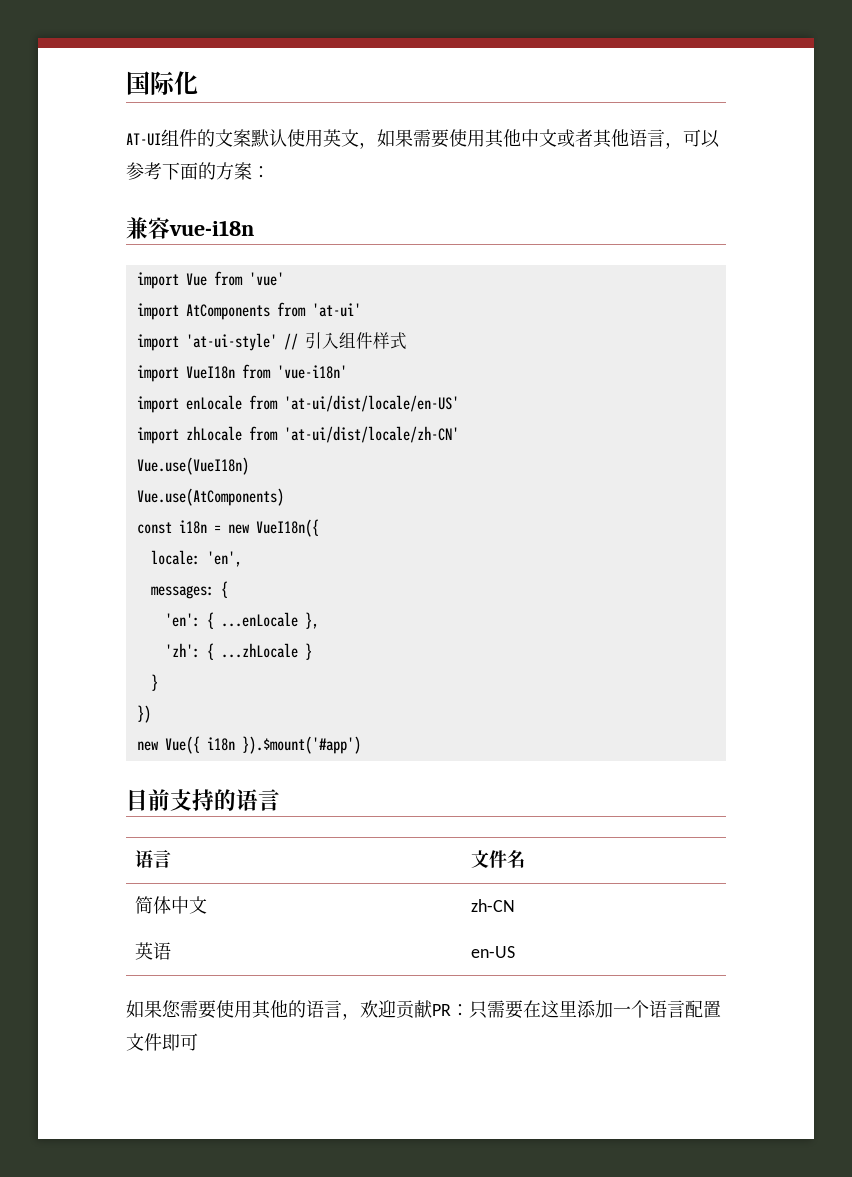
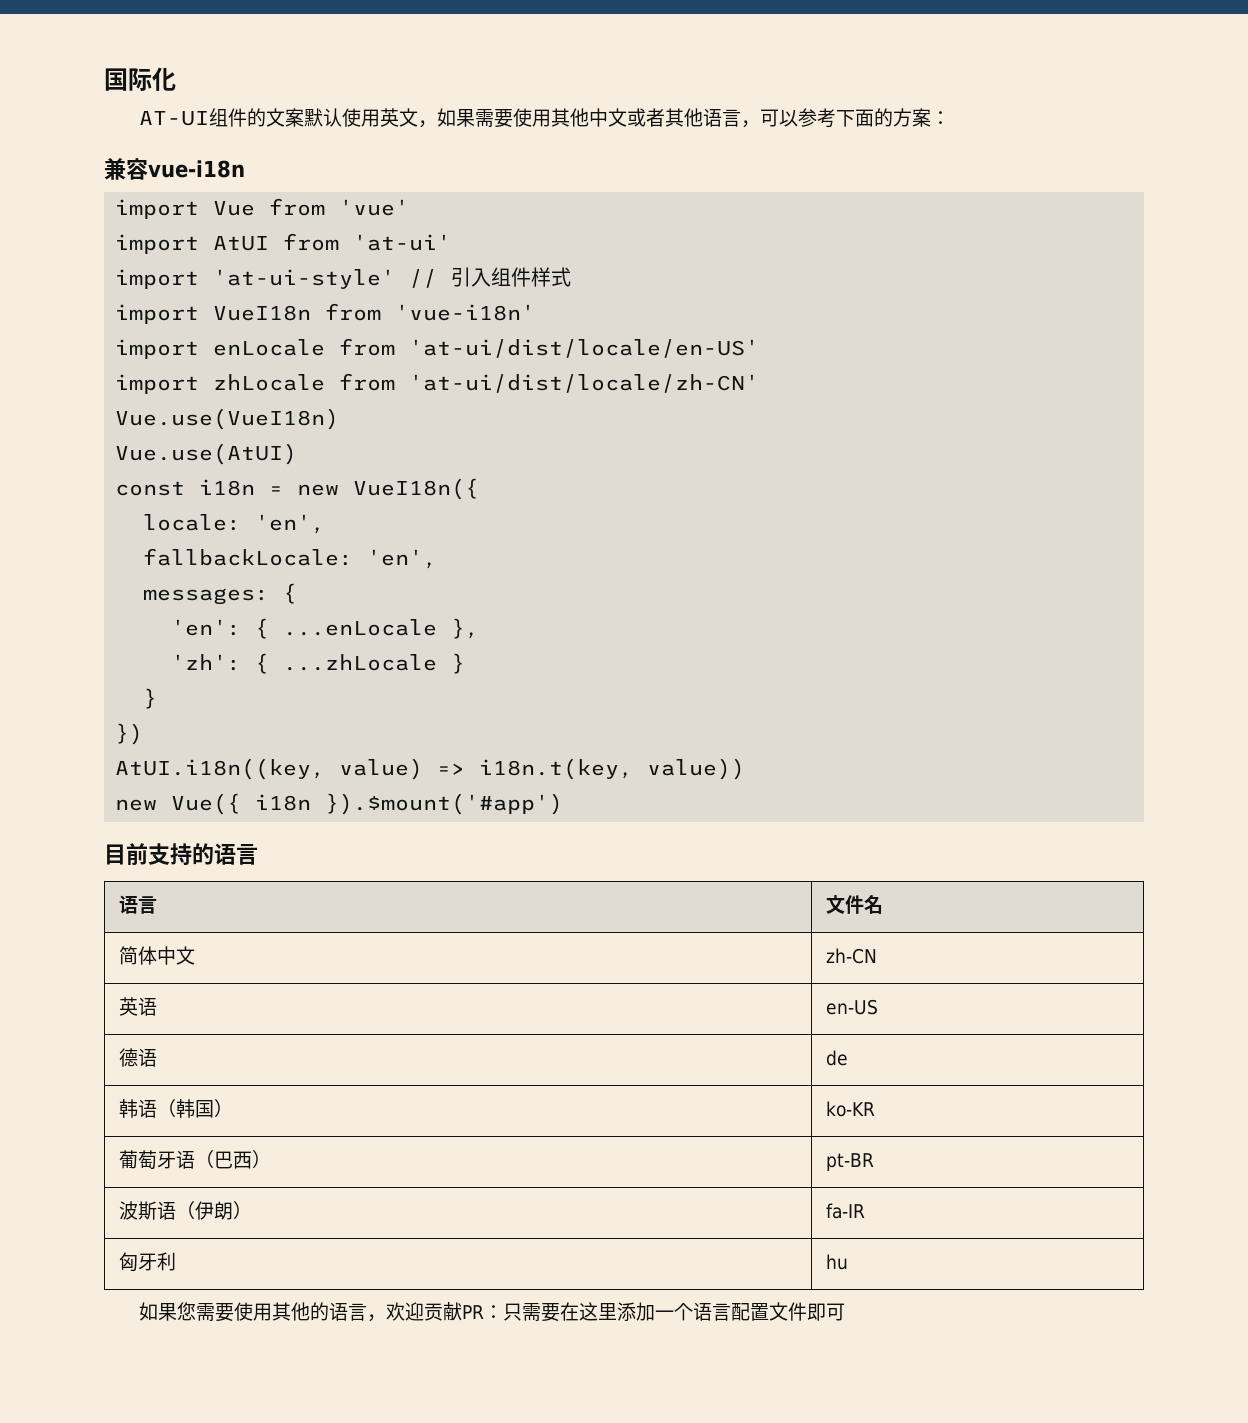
[185,304,270,320] AtComponents -> [213,236,270,251] AtUI
[136,488,284,506] Vue.use(AtComponents) -> [115,443,298,465] Vue.use(AtUI)
(242, 559) none -> [143,548,438,569] // fallbackLocale: 'en',
(151, 714) none -> [115,758,746,780] // AtUI.i18n((key, value) => i18n.t(key, value))
(516, 952) none -> [118,1048,157,1067] [825,1050,848,1066] [118,1099,233,1118] [825,1101,875,1117] [118,1150,271,1170] [825,1153,874,1171] [118,1201,252,1220] [825,1203,865,1219] [118,1252,176,1272] [825,1254,848,1270] // 德语 | de // 韩语（韩国） | ko-KR // 葡萄牙语（巴西） | pt-BR // 波斯语（伊朗） | fa-IR // 匈牙利 | hu

